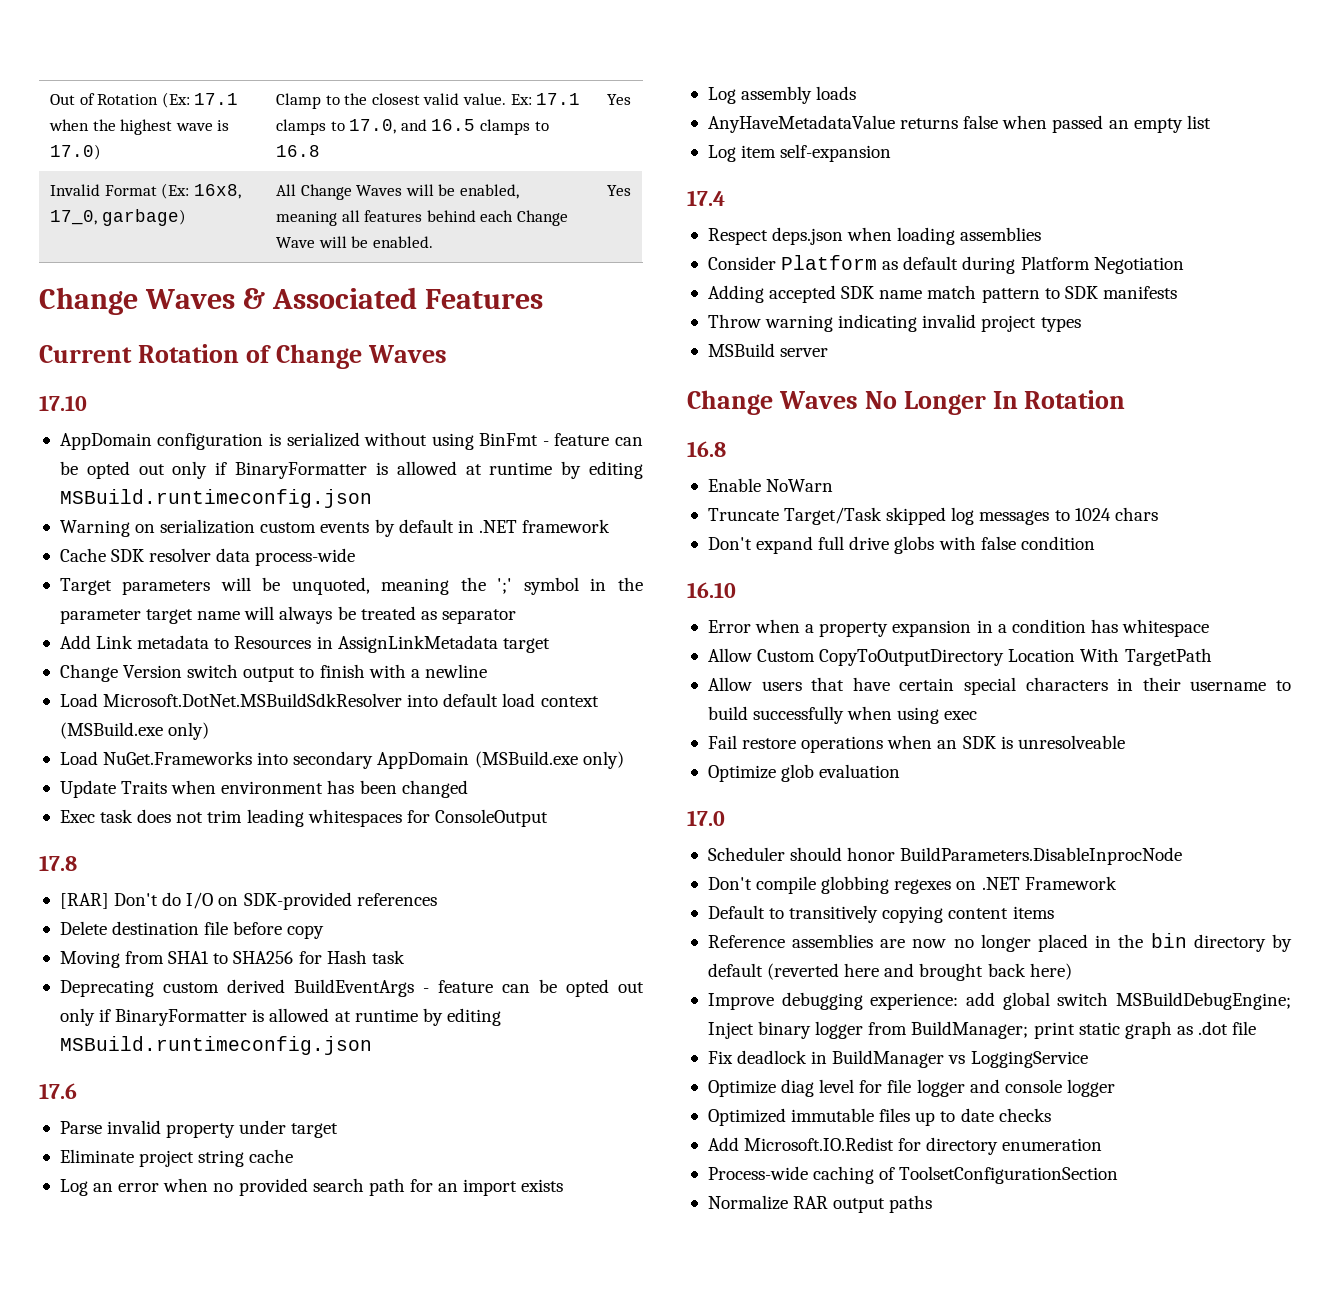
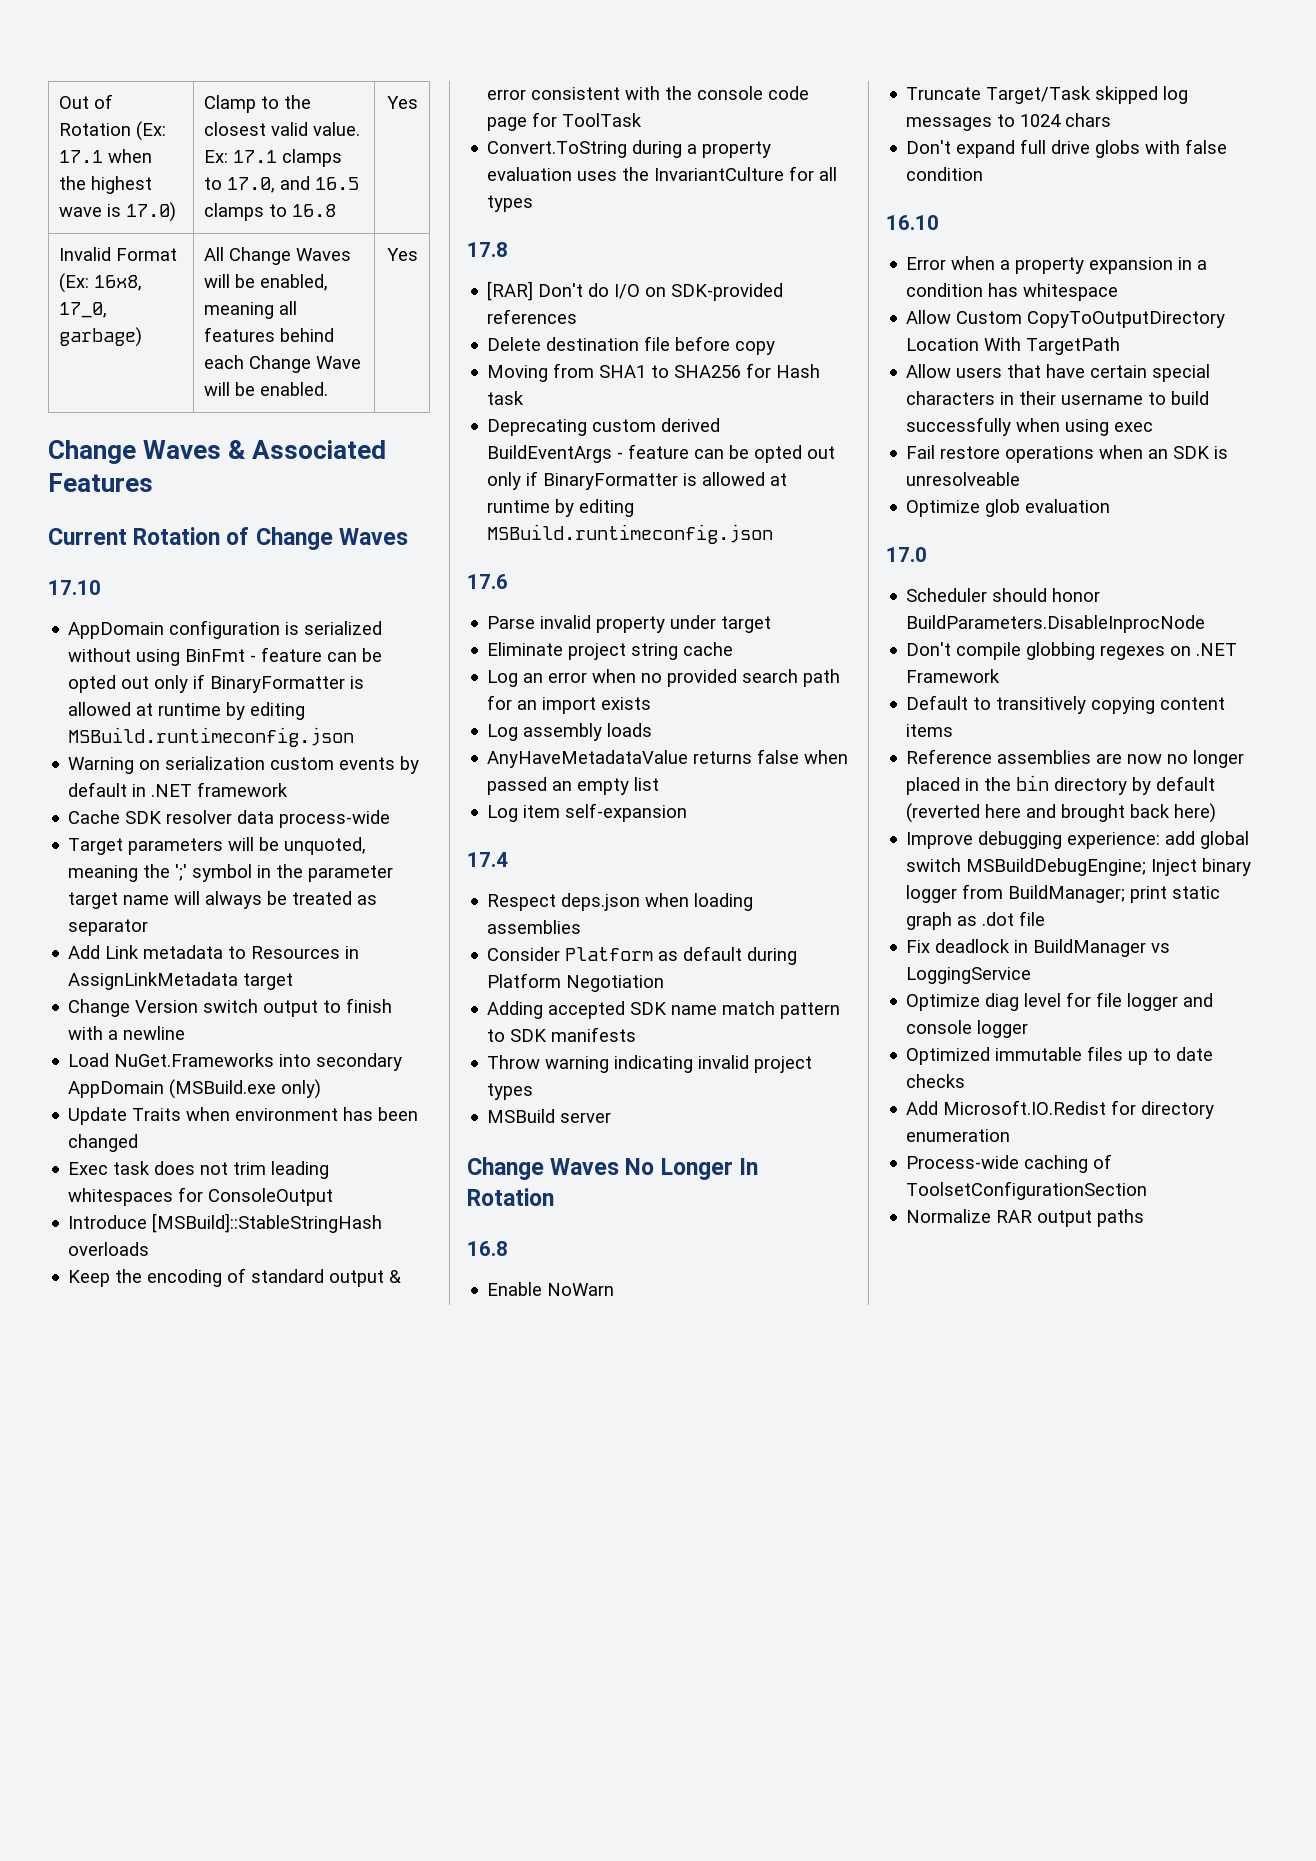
[59,693,599,707] [59,722,210,740] // Load Microsoft.DotNet.MSBuildSdkResolver into default load context (MSBuild.exe only) -> (186, 1033) none
(548, 818) none -> [68,1213,383,1233] [68,1242,150,1256] [68,1268,402,1287] [487,86,810,100] [487,112,643,131] [487,140,772,158] [487,166,838,181] [487,195,534,212] // Introduce [MSBuild]::StableStringHash overloads // Keep the encoding of standard output & error consistent with the console code page for ToolTask // Convert.ToString during a property evaluation uses the InvariantCulture for all types

